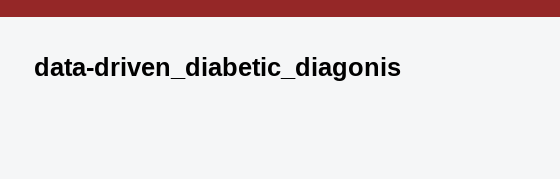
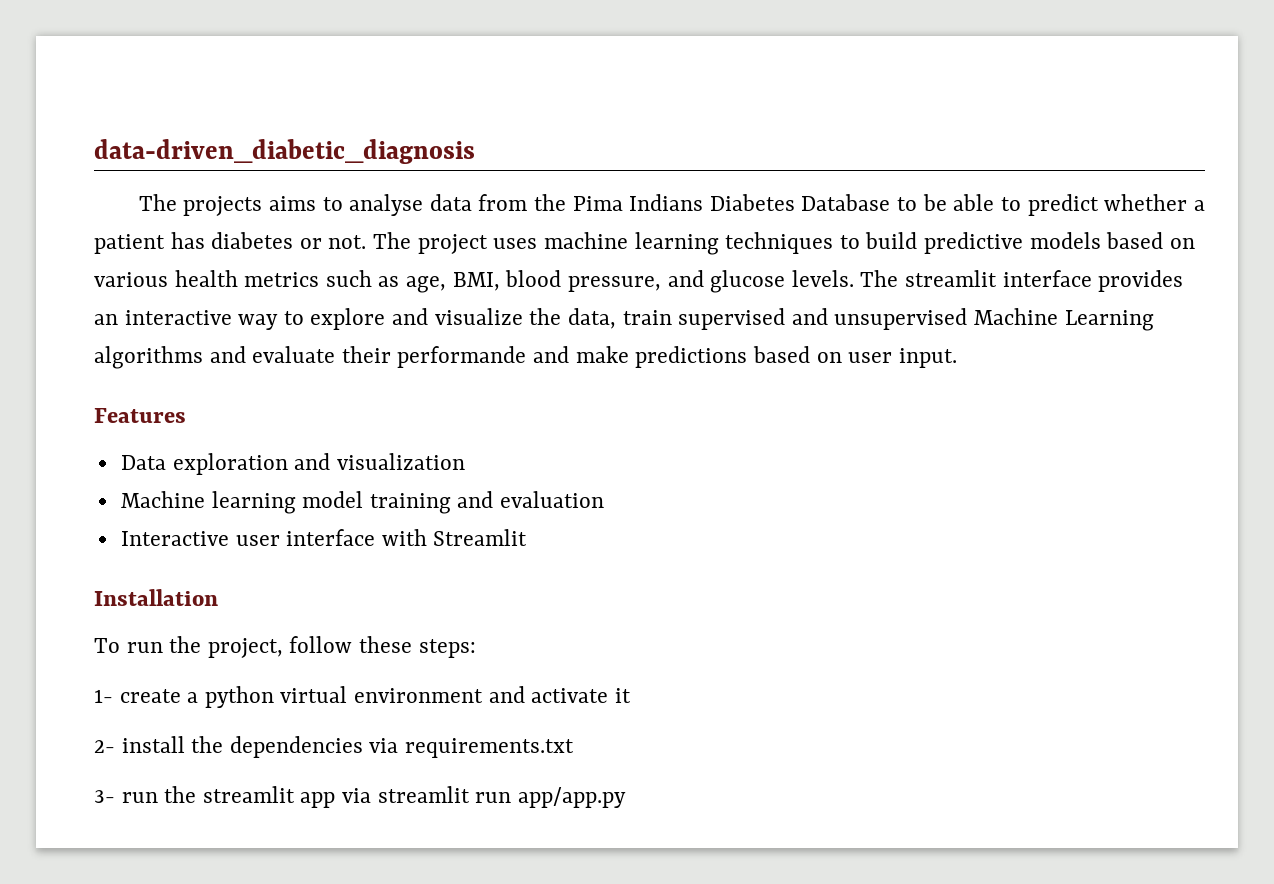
[34,57,401,81] data-driven_diabetic_diagonis -> [94,139,475,164] [138,194,1205,216] [94,232,1195,255] [94,270,1184,293] [94,308,1154,331] [94,346,957,369] [94,408,186,423] [120,453,465,475] [120,491,605,514] [120,529,528,546] [94,589,218,606] [94,636,476,658] [94,686,631,708] [94,736,575,758] [94,786,626,808] data-driven_diabetic_diagnosis // The projects aims to analyse data from the Pima Indians Diabetes Database to be able to predict whether a patient has diabetes or not. The project uses machine learning techniques to build predictive models based on various health metrics such as age, BMI, blood pressure, and glucose levels. The streamlit interface provides an interactive way to explore and visualize the data, train supervised and unsupervised Machine Learning algorithms and evaluate their performande and make predictions based on user input. // Features // Data exploration and visualization // Machine learning model training and evaluation // Interactive user interface with Streamlit // Installation // To run the project, follow these steps: // 1- create a python virtual environment and activate it // 2- install the dependencies via requirements.txt // 3- run the streamlit app via streamlit run app/app.py

